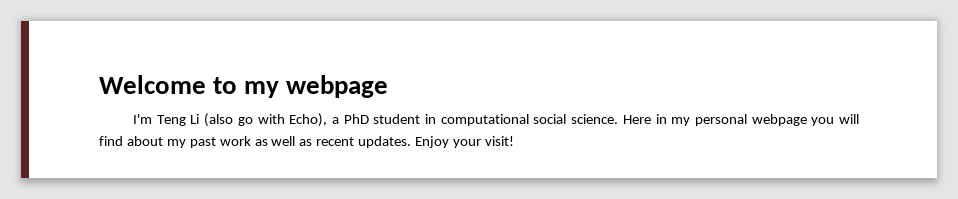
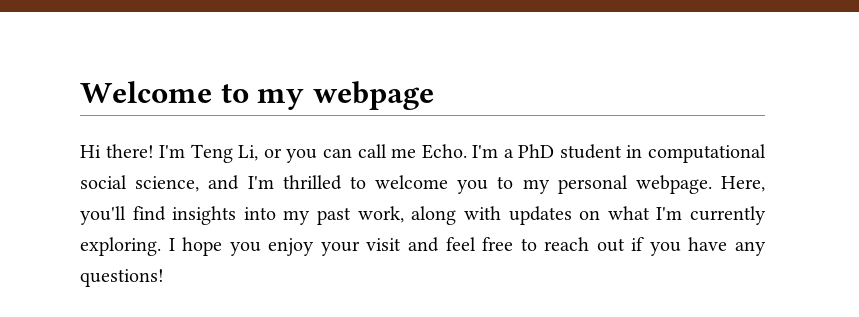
[133,113,328,127] I'm Teng Li (also go with Echo), -> [80,144,499,163] Hi there! I'm Teng Li, or you can call me Echo. I'm
[571,114,859,126] [99,136,514,148] science. Here in my personal webpage you will find about my past work as well as recent updates. Enjoy your visit! -> [135,175,765,194] [80,206,766,225] [80,237,766,256] [80,269,164,287] science, and I'm thrilled to welcome you to my personal webpage. Here, you'll find insights into my past work, along with updates on what I'm currently exploring. I hope you enjoy your visit and feel free to reach out if you have any questions!

